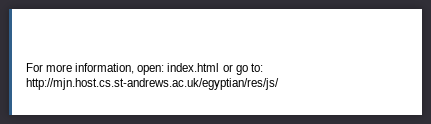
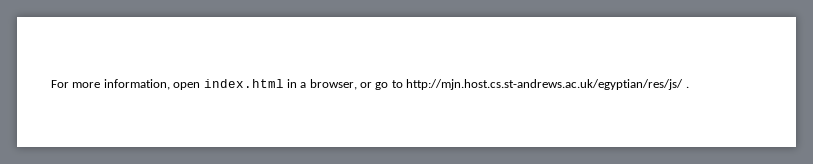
[137,63,263,75] [26,78,279,90] open: index.html or go to: http://mjn.host.cs.st-andrews.ac.uk/egyptian/res/js/ -> [173,79,689,90] open index.html in a browser, or go to http://mjn.host.cs.st-andrews.ac.uk/egyptian/res/js/ .

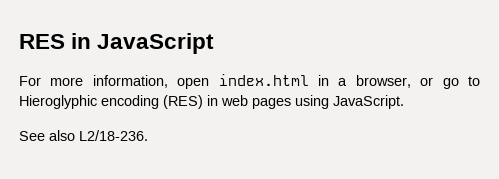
(51, 84) none -> [19,33,215,54] RES in JavaScript //
[406,79,689,90] http://mjn.host.cs.st-andrews.ac.uk/egyptian/res/js/ . -> [19,95,404,109] [19,130,148,141] Hieroglyphic encoding (RES) in web pages using JavaScript. // See also L2/18-236.

